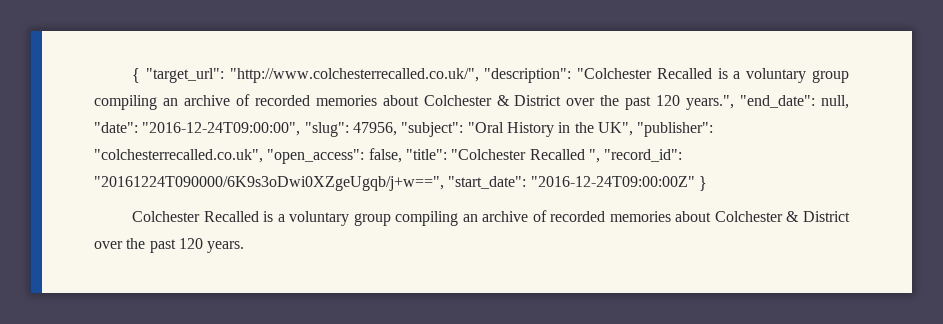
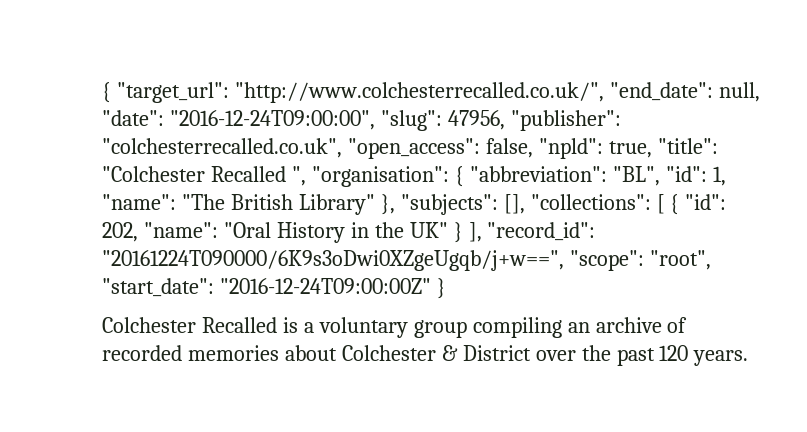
[484,68,850,83] [94,94,735,110] "description": "Colchester Recalled is a voluntary group compiling an archive of recorded memories about Colchester & District over the past 120 years.", -> (604, 92) none
[401,122,714,137] [94,148,683,164] [94,176,444,191] "subject": "Oral History in the UK", "publisher": "colchesterrecalled.co.uk", "open_access": false, "title": "Colchester Recalled ", "record_id": "20161224T090000/6K9s3oDwi0XZgeUgqb/j+w==", -> [510,110,621,131] [102,138,718,159] [102,166,726,187] [102,194,727,215] [102,222,596,243] [102,250,711,271] "publisher": "colchesterrecalled.co.uk", "open_access": false, "npld": true, "title": "Colchester Recalled ", "organisation": { "abbreviation": "BL", "id": 1, "name": "The British Library" }, "subjects": [], "collections": [ { "id": 202, "name": "Oral History in the UK" } ], "record_id": "20161224T090000/6K9s3oDwi0XZgeUgqb/j+w==", "scope": "root",

